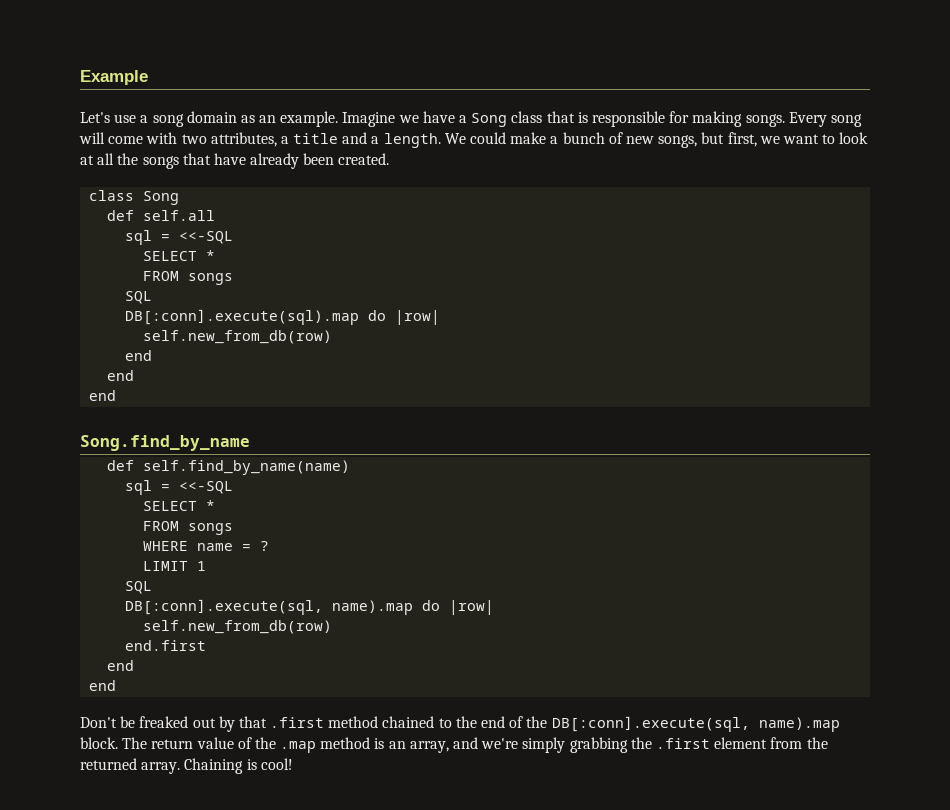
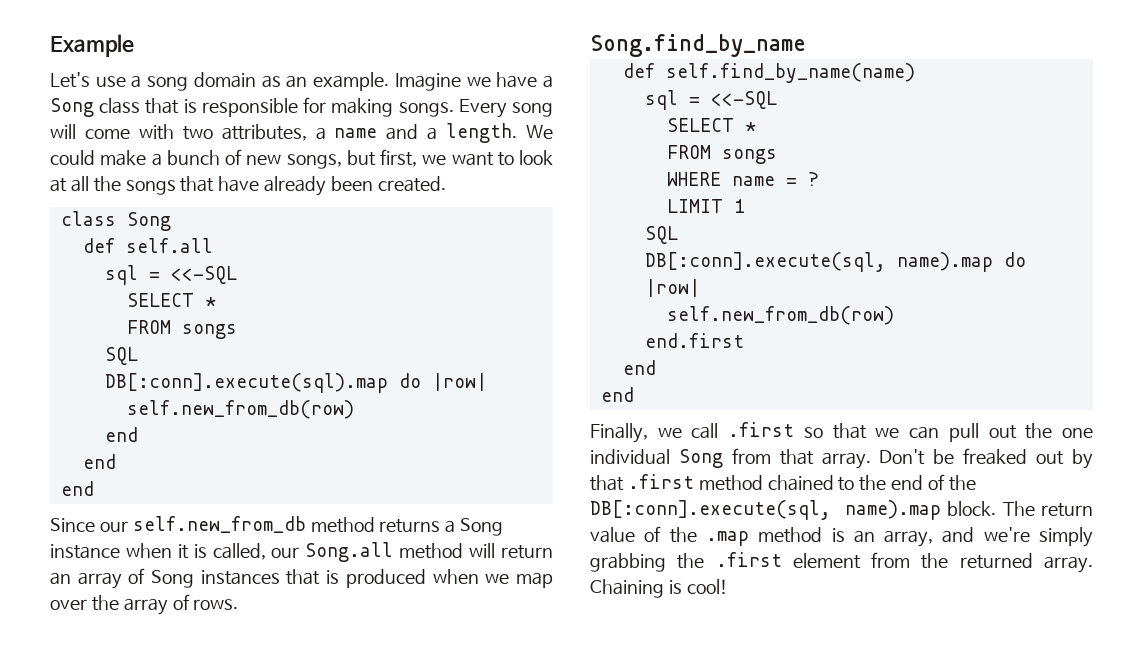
[293,133,339,144] title -> [334,128,378,138] name
(117, 395) none -> [50,516,504,536] [50,542,553,562] [50,568,553,589] [50,594,239,615] // Since our self.new_from_db method returns a Song instance when it is called, our Song.all method will return an array of Song instances that is produced when we map over the array of rows.
(117, 685) none -> [590,422,1093,443] [590,448,871,469] Finally, we call .first so that we can pull out the one individual Song from that array.

